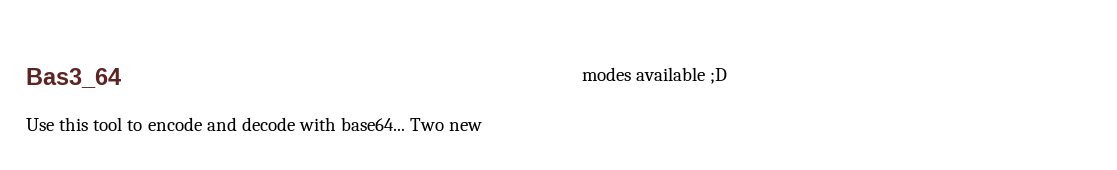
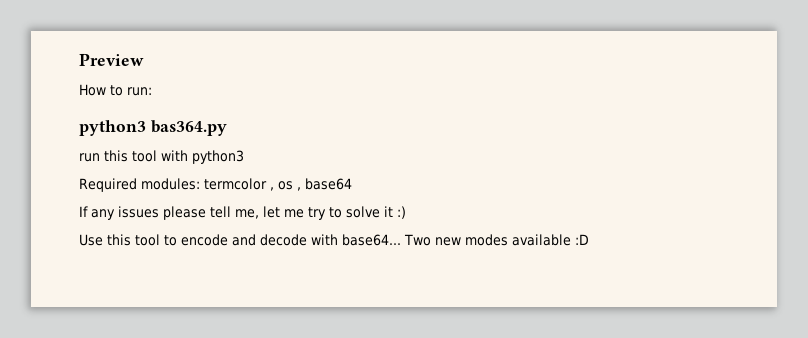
[26,68,121,88] Bas3_64 -> [79,53,144,66] [79,84,152,96] [79,120,227,136] [79,150,244,164] [79,178,352,192] [79,206,406,220] Preview // How to run: // python3 bas364.py // run this tool with python3 // Required modules: termcolor , os , base64 // If any issues please tell me, let me try to solve it :)
[710,68,728,84] ;D -> [574,234,589,245] :D

